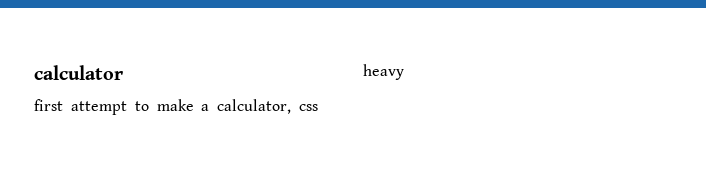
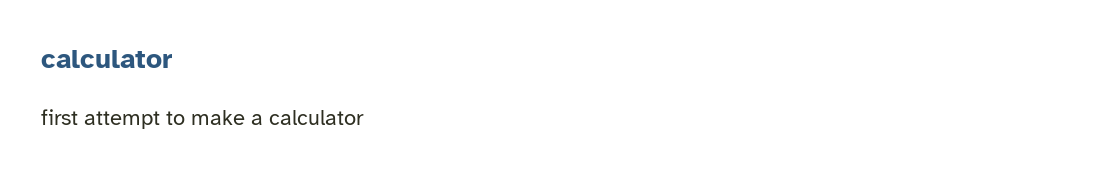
[217,99,318,114] [363,64,404,80] calculator, css heavy -> [269,110,364,125] calculator

